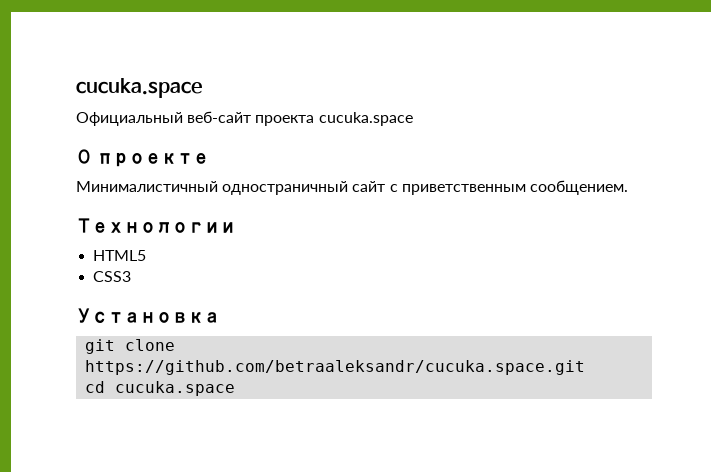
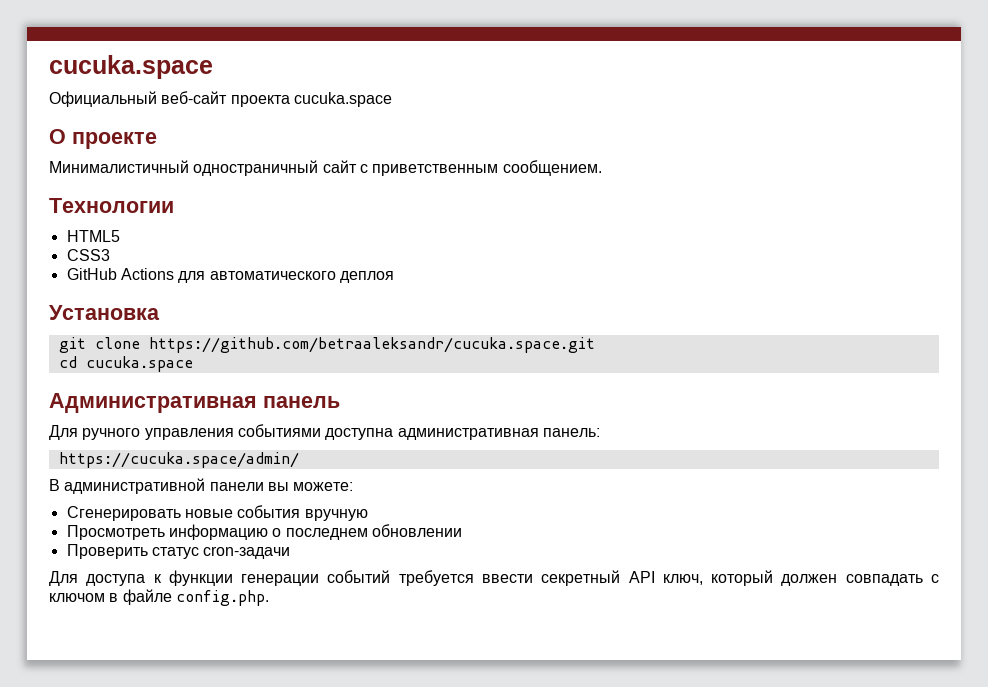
(132, 276) none -> [66,268,394,283] // GitHub Actions для автоматического деплоя
(236, 388) none -> [49,393,340,413] [49,424,600,440] [58,452,299,468] [49,478,354,494] [66,505,368,521] [66,524,462,540] [66,544,291,559] [49,570,940,586] [49,589,269,606] // Административная панель // Для ручного управления событиями доступна административная панель: // https://cucuka.space/admin/ // В административной панели вы можете: // Сгенерировать новые события вручную // Просмотреть информацию о последнем обновлении // Проверить статус cron-задачи // Для доступа к функции генерации событий требуется ввести секретный API ключ, который должен совпадать с ключом в файле config.php.

